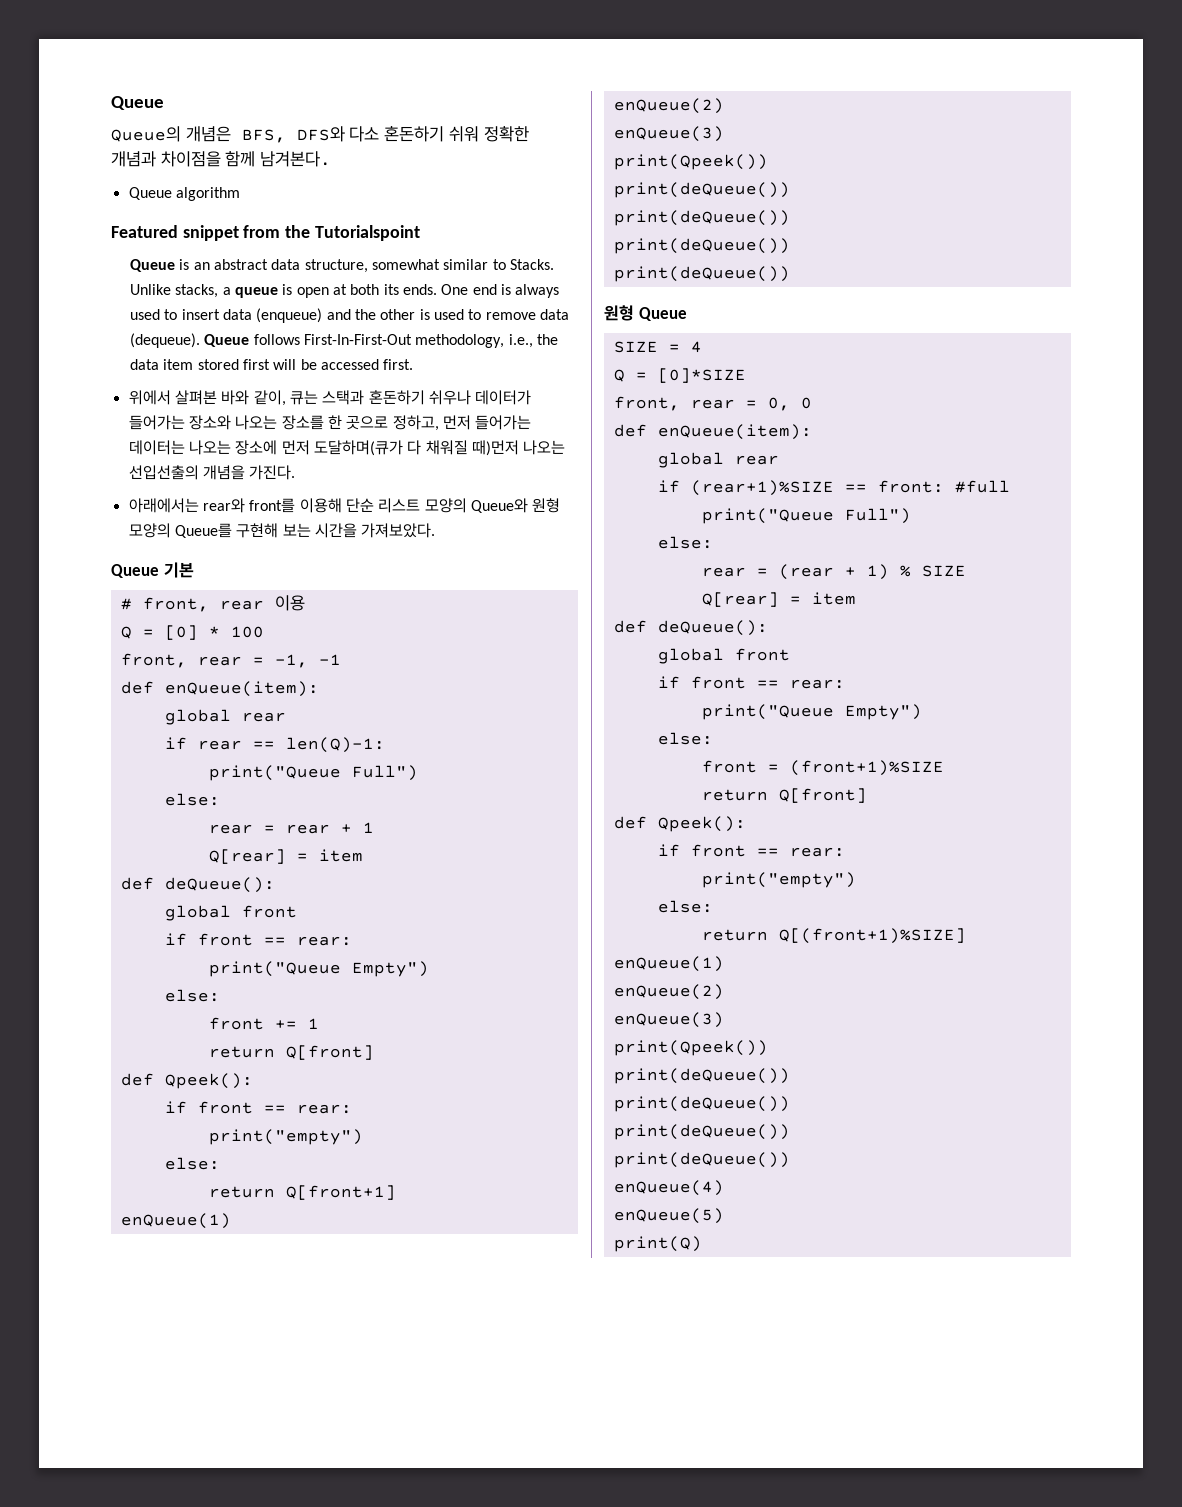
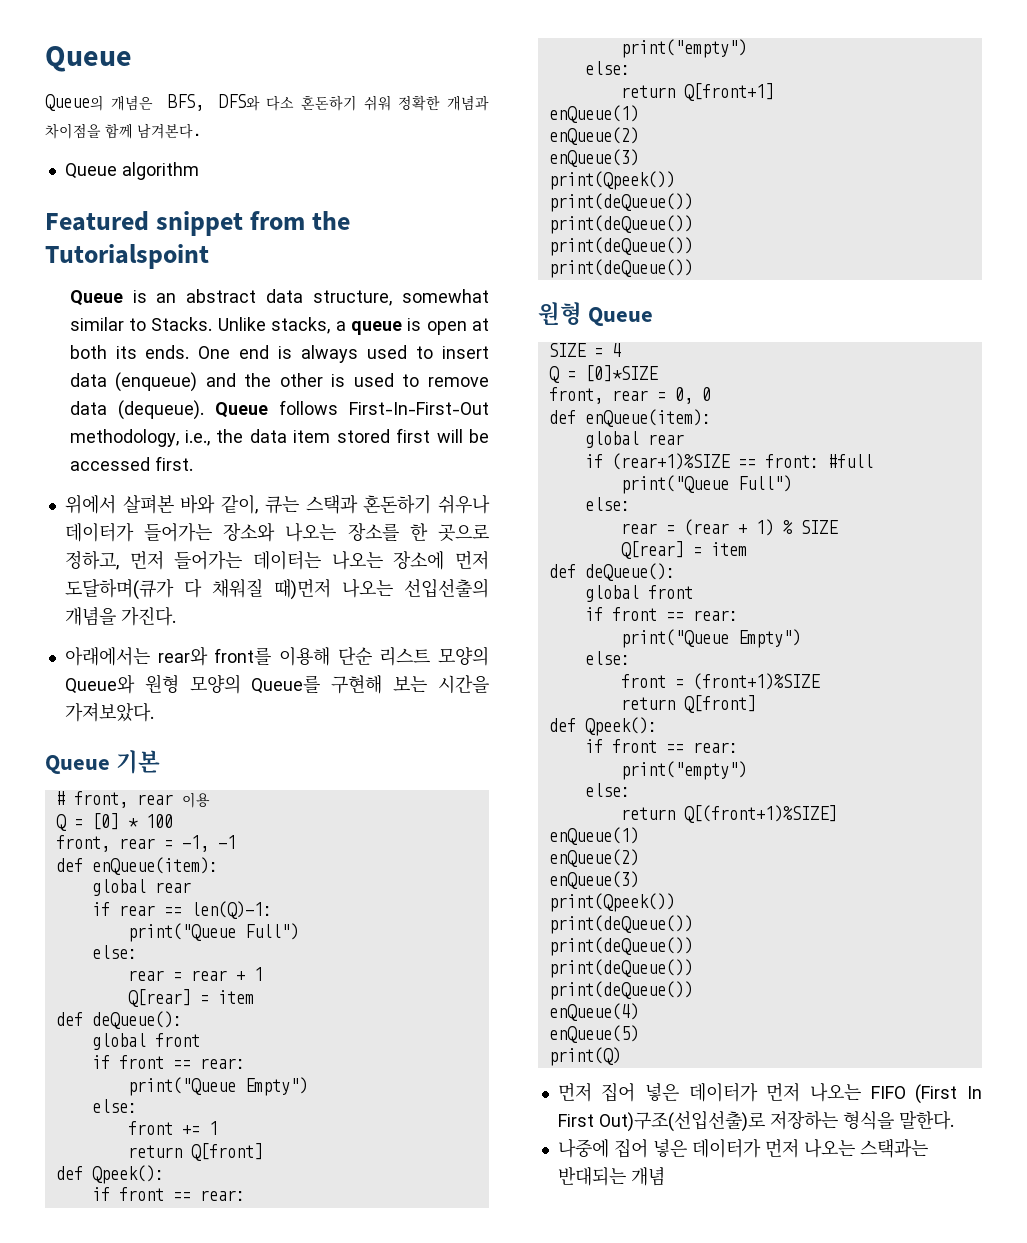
(702, 1244) none -> [557,1082,982,1104] [557,1110,954,1132] [557,1138,928,1158] [557,1166,665,1186] // 먼저 집어 넣은 데이터가 먼저 나오는 FIFO (First In First Out)구조(선입선출)로 저장하는 형식을 말한다. // 나중에 집어 넣은 데이터가 먼저 나오는 스택과는 반대되는 개념

